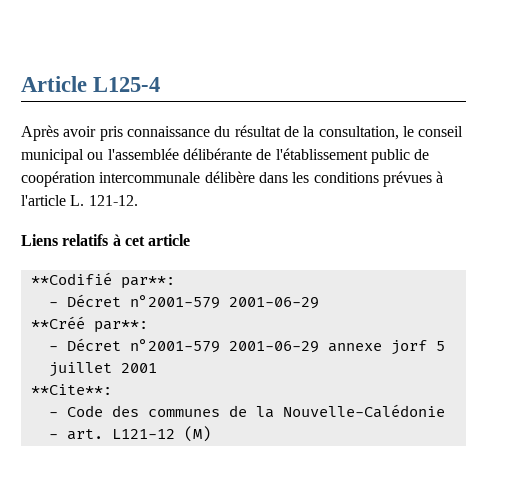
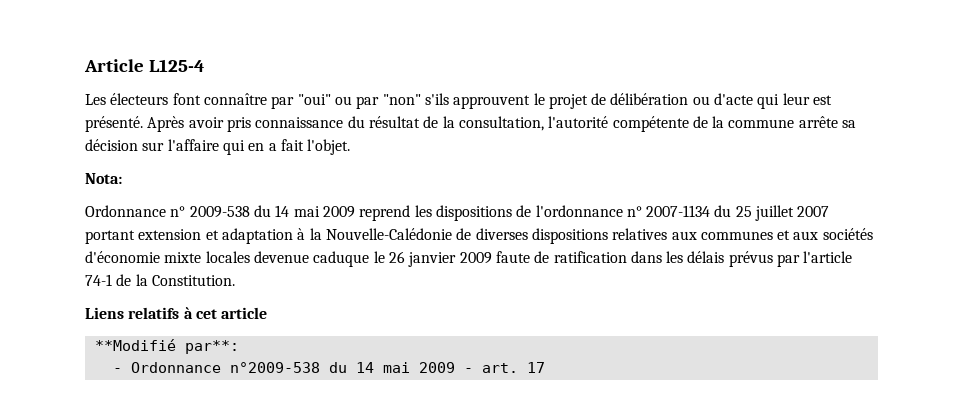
(161, 84) none -> [85,93,833,109] [85,116,143,132] Les électeurs font connaître par "oui" ou par "non" s'ils approuvent le projet de délibération ou d'acte qui leur est présenté.
[402,126,464,137] [21,148,430,164] [21,171,444,187] [21,195,138,206] le conseil municipal ou l'assemblée délibérante de l'établissement public de coopération intercommunale délibère dans les conditions prévues à l'article L. 121-12. -> [548,116,857,132] [85,139,351,155] [85,173,122,184] [85,205,830,221] [85,228,873,244] [85,251,853,267] [85,274,235,286] l'autorité compétente de la commune arrête sa décision sur l'affaire qui en a fait l'objet. // Nota: // Ordonnance n° 2009-538 du 14 mai 2009 reprend les dispositions de l'ordonnance n° 2007-1134 du 25 juillet 2007 portant extension et adaptation à la Nouvelle-Calédonie de diverses dispositions relatives aux communes et aux sociétés d'économie mixte locales devenue caduque le 26 janvier 2009 faute de ratification dans les délais prévus par l'article 74-1 de la Constitution.
[30,272,175,289] [48,294,319,309] [30,316,148,333] [48,338,445,355] [48,362,157,377] [30,384,112,395] [48,404,445,418] [48,426,211,442] **Codifié par**: // - Décret n°2001-579 2001-06-29 // **Créé par**: // - Décret n°2001-579 2001-06-29 annexe jorf 5 juillet 2001 // **Cite**: // - Code des communes de la Nouvelle-Calédonie - art. L121-12 (M) -> [94,339,239,354] [112,362,545,373] **Modifié par**: // - Ordonnance n°2009-538 du 14 mai 2009 - art. 17

